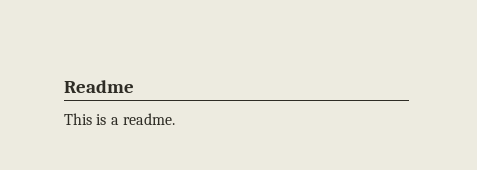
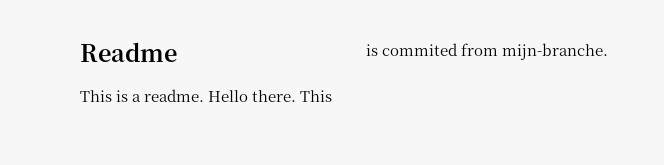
(175, 119) none -> [208,90,333,102] [366,43,609,60] Hello there. This is commited from mijn-branche.

